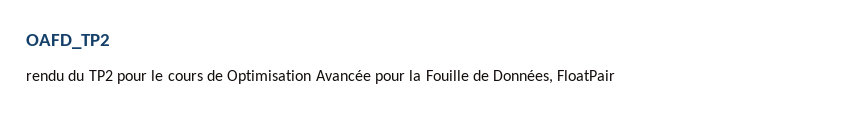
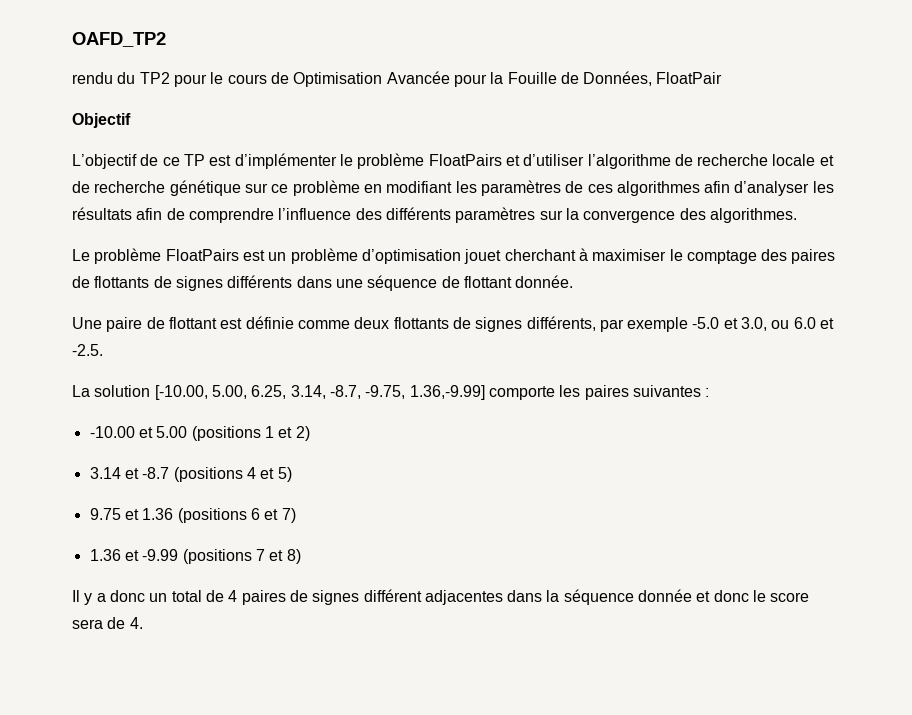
(616, 75) none -> [72,113,131,128] [72,153,834,169] [72,180,834,196] [72,207,797,223] [72,248,836,264] [72,275,574,291] [72,316,835,332] [72,344,103,356] [72,385,710,400] [89,426,310,441] [89,467,292,482] [89,508,296,523] [89,549,301,564] [72,589,810,605] [72,617,143,629] // Objectif // L’objectif de ce TP est d’implémenter le problème FloatPairs et d’utiliser l’algorithme de recherche locale et de recherche génétique sur ce problème en modifiant les paramètres de ces algorithmes afin d’analyser les résultats afin de comprendre l’influence des différents paramètres sur la convergence des algorithmes. // Le problème FloatPairs est un problème d’optimisation jouet cherchant à maximiser le comptage des paires de flottants de signes différents dans une séquence de flottant donnée. // Une paire de flottant est définie comme deux flottants de signes différents, par exemple -5.0 et 3.0, ou 6.0 et -2.5. // La solution [-10.00, 5.00, 6.25, 3.14, -8.7, -9.75, 1.36,-9.99] comporte les paires suivantes : // -10.00 et 5.00 (positions 1 et 2) // 3.14 et -8.7 (positions 4 et 5) // 9.75 et 1.36 (positions 6 et 7) // 1.36 et -9.99 (positions 7 et 8) // Il y a donc un total de 4 paires de signes différent adjacentes dans la séquence donnée et donc le score sera de 4.

